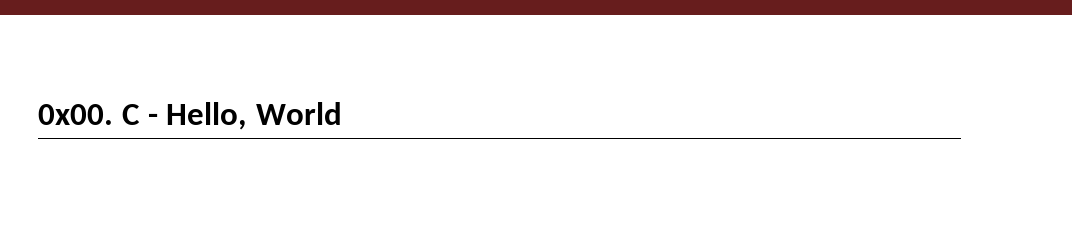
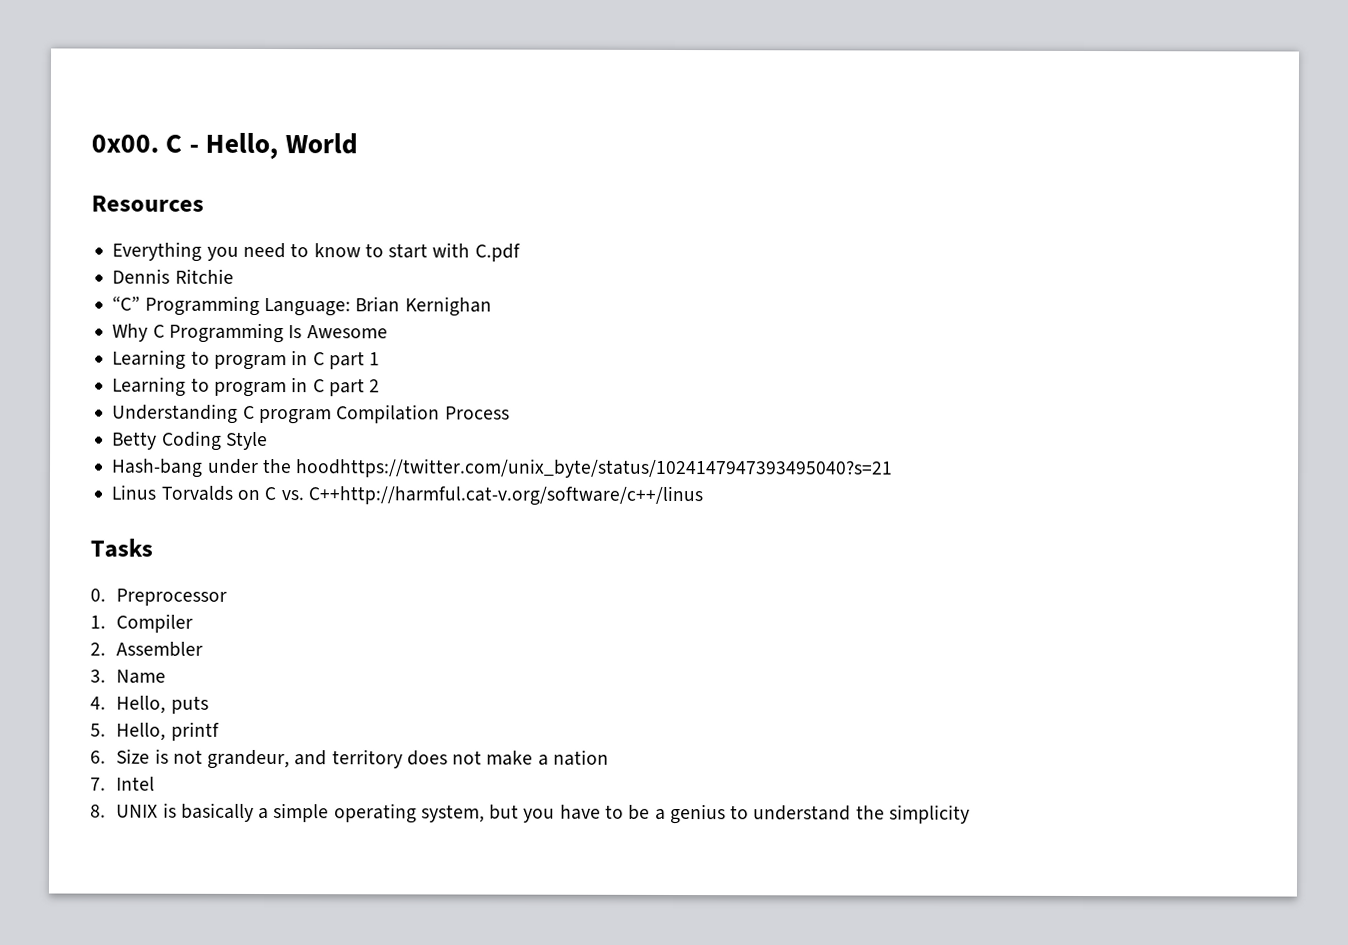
(343, 113) none -> [91,195,204,212] [112,241,521,262] [112,268,234,284] [112,295,492,317] [112,322,388,344] [112,349,381,371] [112,376,381,398] [112,403,510,425] [112,430,268,451] [111,458,894,479] [111,484,703,507] [90,538,153,558] [90,588,228,606] [90,613,194,633] [90,641,204,657] [90,669,167,684] [90,695,209,714] [90,721,220,741] [90,748,609,770] [90,776,156,791] [90,802,970,825] // Resources // Everything you need to know to start with C.pdf // Dennis Ritchie // “C” Programming Language: Brian Kernighan // Why C Programming Is Awesome // Learning to program in C part 1 // Learning to program in C part 2 // Understanding C program Compilation Process // Betty Coding Style // Hash-bang under the hoodhttps://twitter.com/unix_byte/status/1024147947393495040?s=21 // Linus Torvalds on C vs. C++http://harmful.cat-v.org/software/c++/linus // Tasks // 0. Preprocessor // 1. Compiler // 2. Assembler // 3. Name // 4. Hello, puts // 5. Hello, printf // 6. Size is not grandeur, and territory does not make a nation // 7. Intel // 8. UNIX is basically a simple operating system, but you have to be a genius to understand the simplicity

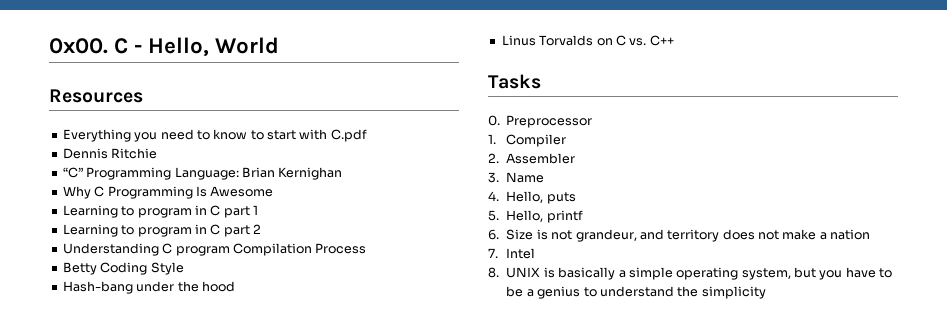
[295,458,894,479] hoodhttps://twitter.com/unix_byte/status/1024147947393495040?s=21 -> [201,281,235,292] hood
[307,485,703,507] C++http://harmful.cat-v.org/software/c++/linus -> [649,35,674,46] C++

